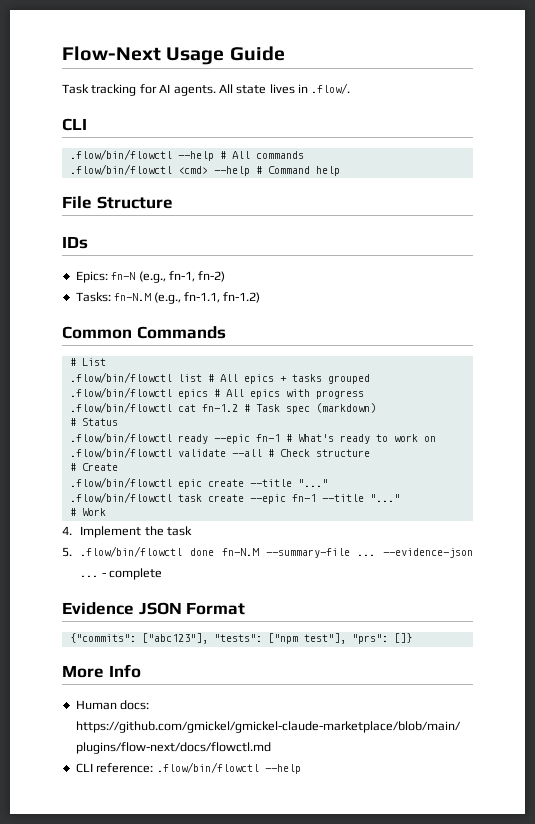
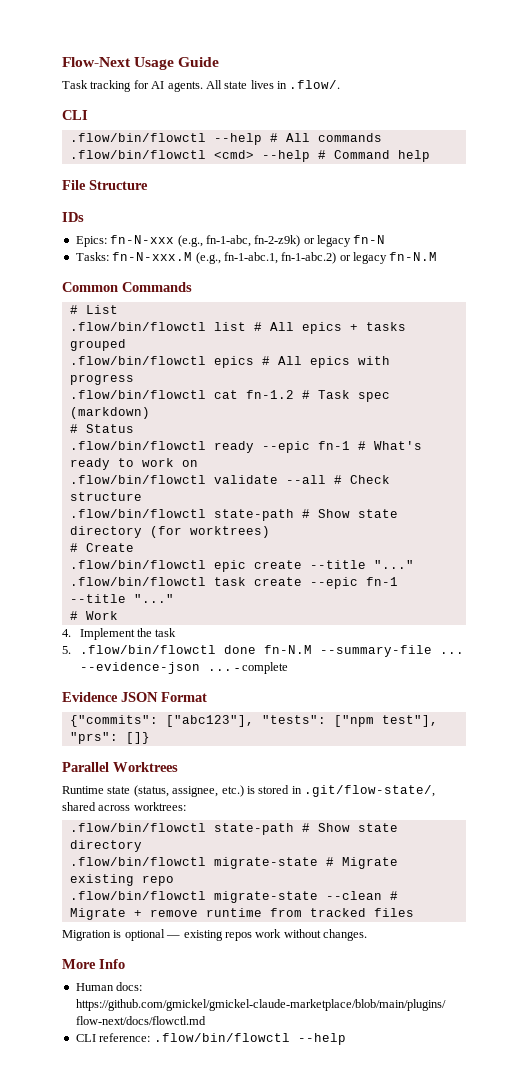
[111,271,226,283] [75,292,261,304] fn-N (e.g., fn-1, fn-2) // Tasks: fn-N.M (e.g., fn-1.1, fn-1.2) -> [110,235,386,247] [75,252,438,264] fn-N-xxx (e.g., fn-1-abc, fn-2-z9k) or legacy fn-N // Tasks: fn-N-xxx.M (e.g., fn-1-abc.1, fn-1-abc.2) or legacy fn-N.M
(370, 453) none -> [69,509,398,521] [69,526,270,538] // .flow/bin/flowctl state-path # Show state directory (for worktrees)
(412, 638) none -> [62,762,178,772] [62,785,435,797] [62,802,186,811] [69,823,398,835] [69,840,142,852] [69,857,398,869] [69,874,174,886] [69,891,398,903] [69,908,414,920] [62,929,367,941] // Parallel Worktrees // Runtime state (status, assignee, etc.) is stored in .git/flow-state/, shared across worktrees: // .flow/bin/flowctl state-path # Show state directory // .flow/bin/flowctl migrate-state # Migrate existing repo // .flow/bin/flowctl migrate-state --clean # Migrate + remove runtime from tracked files // Migration is optional — existing repos work without changes.

